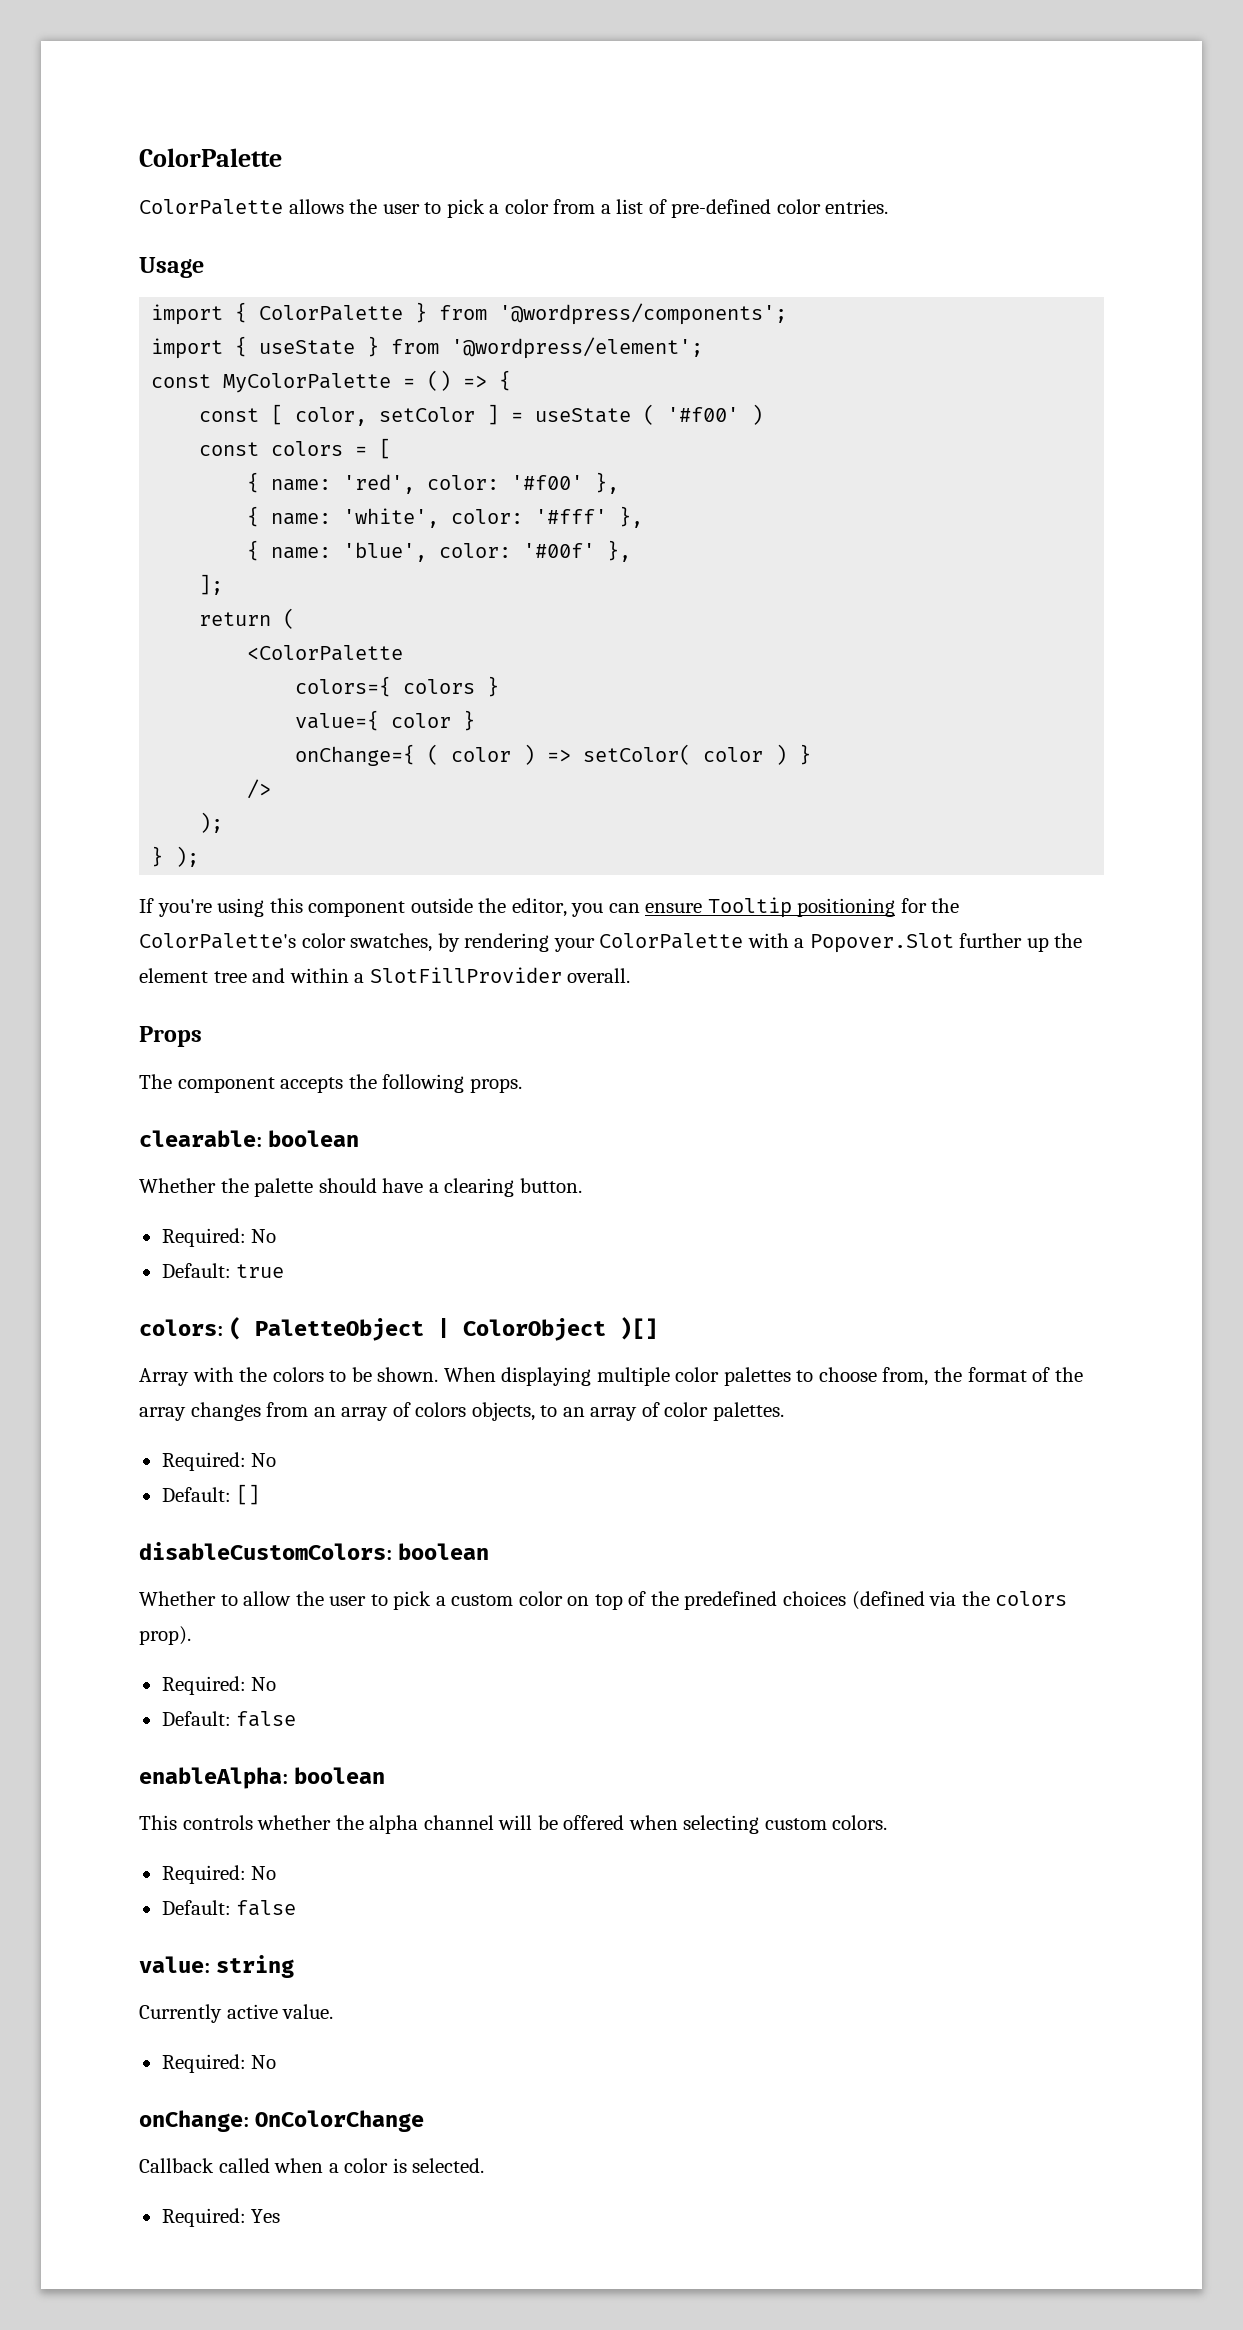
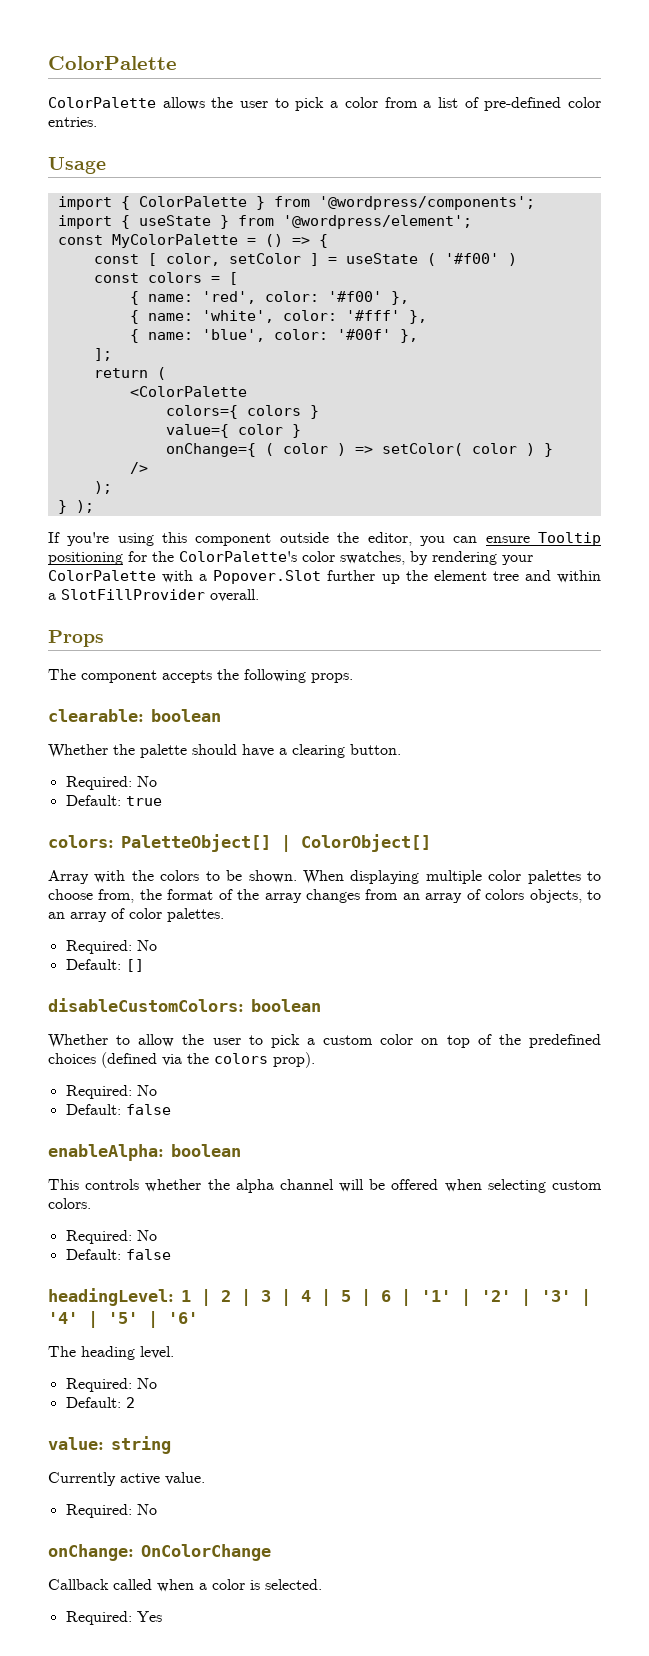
[228,1317,658,1341] ( PaletteObject | ColorObject )[] -> [121,834,431,852] PaletteObject[] | ColorObject[]
(297, 1908) none -> [48,1288,591,1306] [48,1311,198,1328] [48,1346,174,1360] [65,1378,157,1392] [65,1397,135,1408] // headingLevel: 1 | 2 | 3 | 4 | 5 | 6 | '1' | '2' | '3' | '4' | '5' | '6' // The heading level. // Required: No // Default: 2

